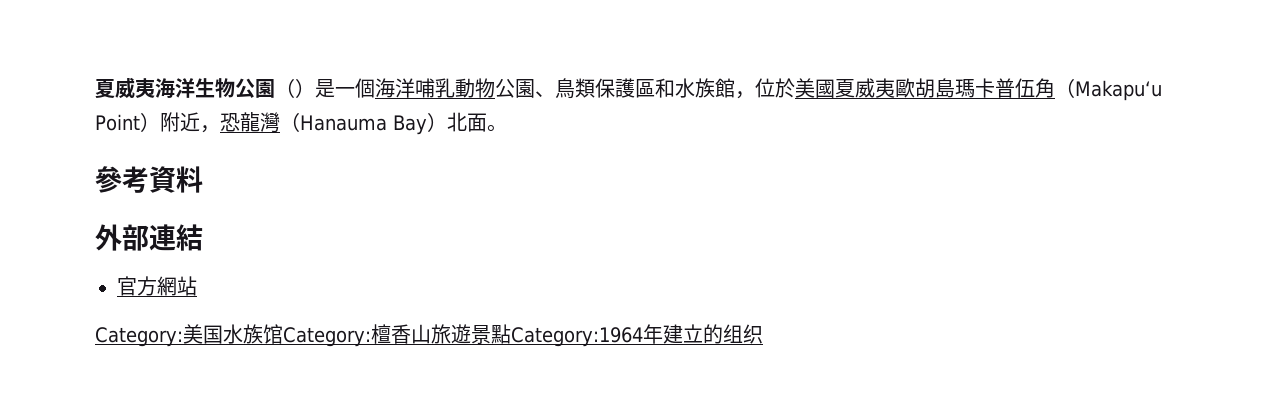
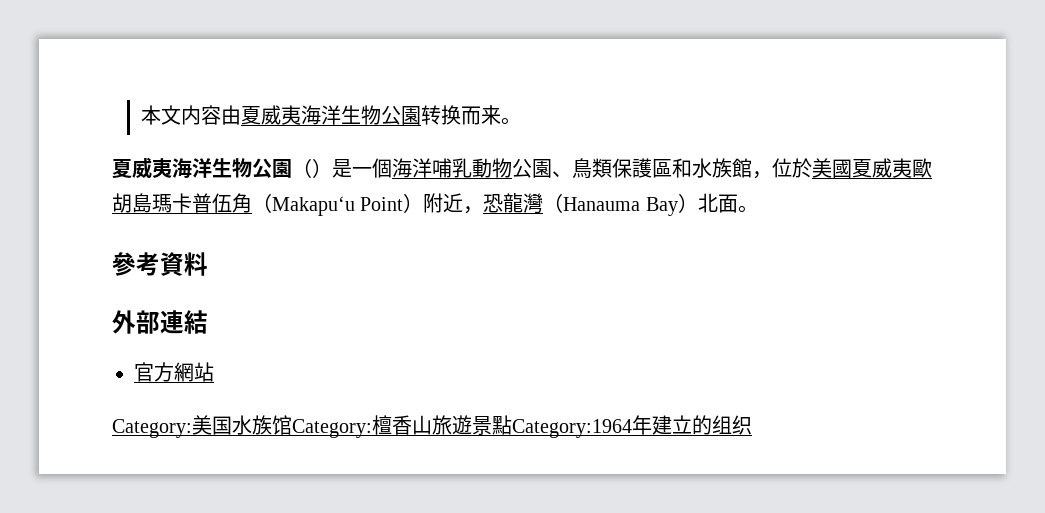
(95, 88) none -> [141,105,522,125] 本文内容由夏威夷海洋生物公園转换而来。 //

